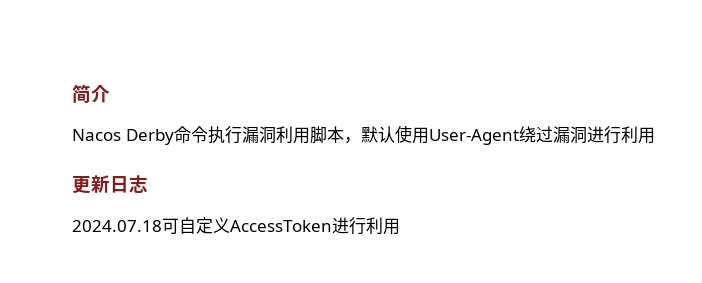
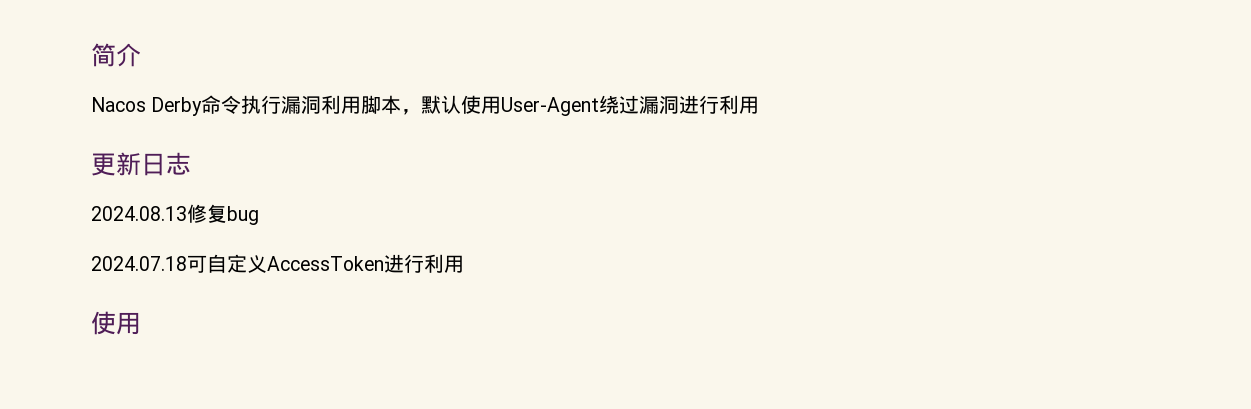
(148, 184) none -> [91,204,259,225] // 2024.08.13修复bug
(400, 226) none -> [91,311,141,335] // 使用

